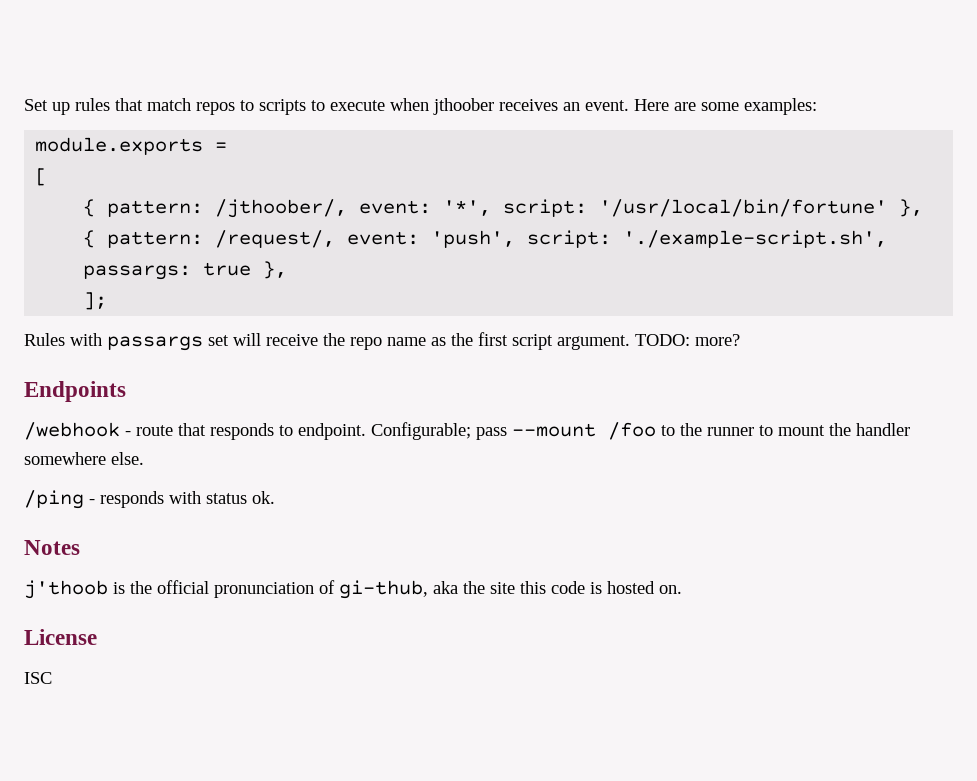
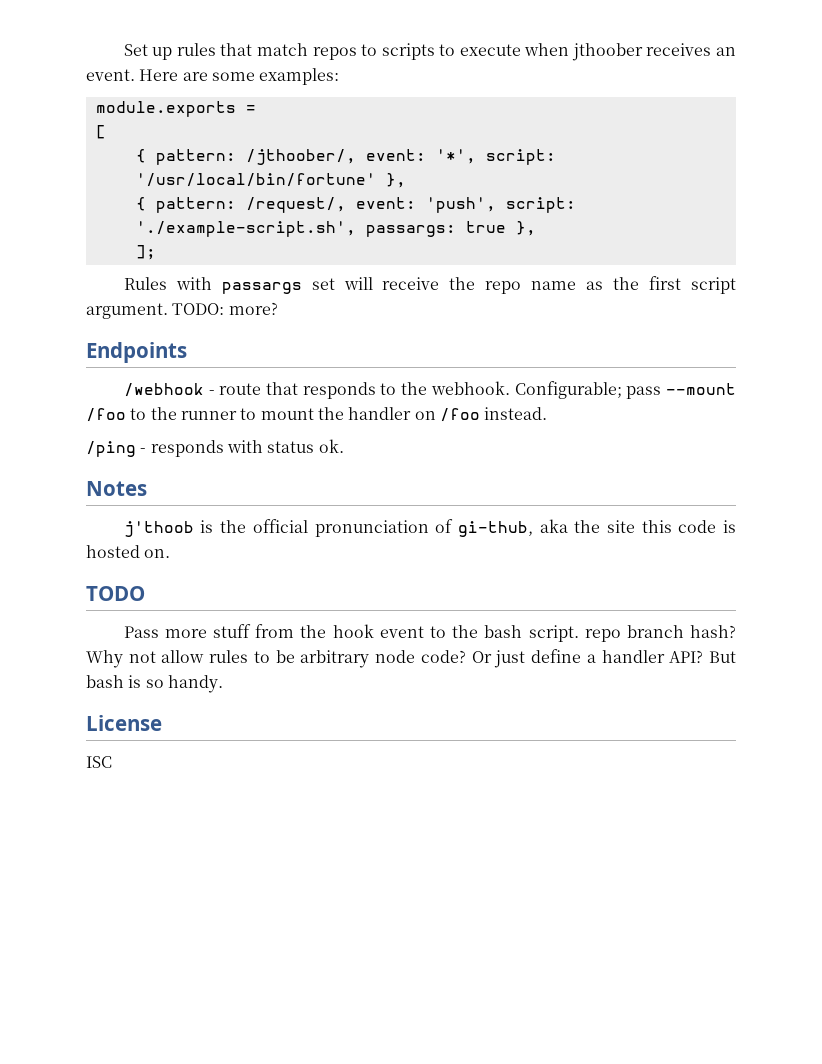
[298,423,366,440] endpoint. -> [401,381,510,395] the webhook.
[24,452,144,465] somewhere else. -> [414,407,548,422] on /foo instead.
(682, 589) none -> [86,586,145,601] [123,624,737,642] [86,649,737,668] [86,675,223,693] // TODO // Pass more stuff from the hook event to the bash script. repo branch hash? Why not allow rules to be arbitrary node code? Or just define a handler API? But bash is so handy.

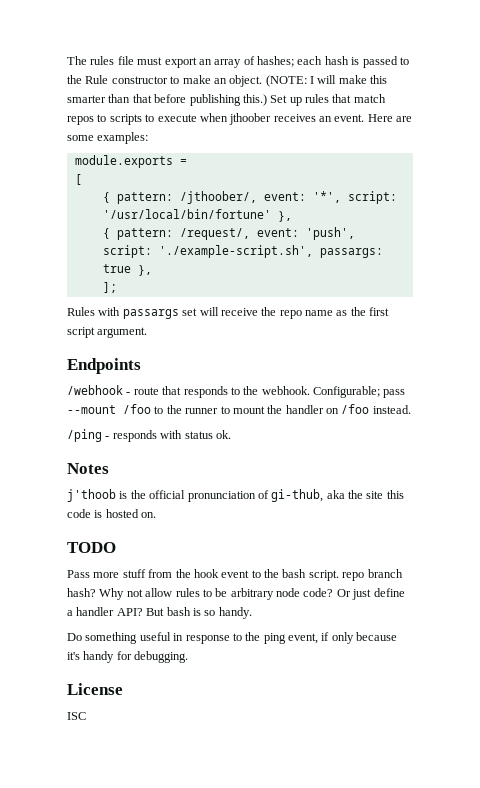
(123, 50) none -> [67,56,409,68] [67,75,388,87] [67,94,267,106] The rules file must export an array of hashes; each hash is passed to the Rule constructor to make an object. (NOTE: I will make this smarter than that before publishing this.)
[172,302,278,315] TODO: more? -> (148, 332) none
(223, 684) none -> [67,632,398,644] [67,651,189,663] // Do something useful in response to the ping event, if only because it's handy for debugging.

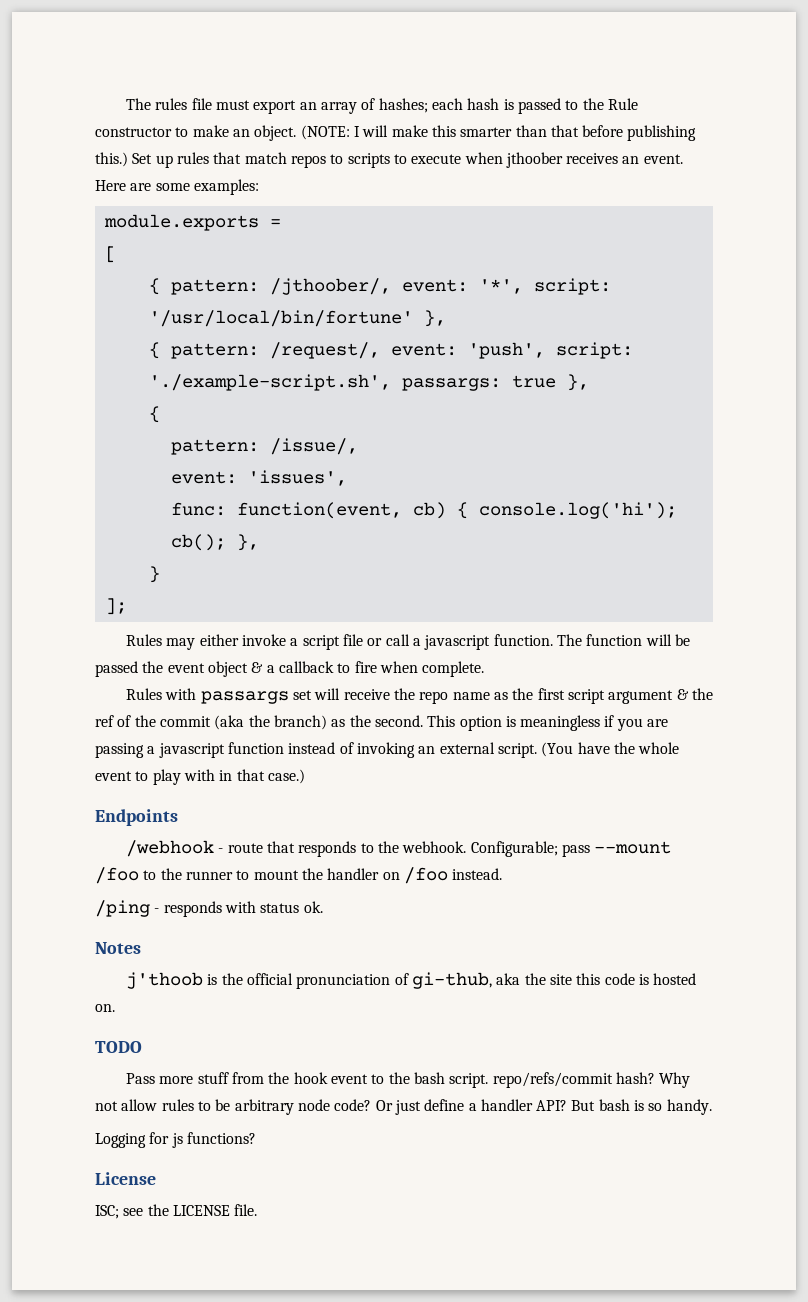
[102,282,117,293] ]; -> [148,406,160,423] [170,438,358,455] [170,470,347,486] [170,502,677,519] [170,534,259,551] [148,566,160,583] [104,598,127,615] [126,634,690,650] [95,661,485,677] { // pattern: /issue/, // event: 'issues', // func: function(event, cb) { console.log('hi'); cb(); }, // } // ]; // Rules may either invoke a script file or call a javascript function. The function will be passed the event object & a callback to fire when complete.
[97,327,148,338] argument. -> [608,688,713,704] [95,715,669,731] [95,742,680,758] [95,769,305,785] argument & the ref of the commit (aka the branch) as the second. This option is meaningless if you are passing a javascript function instead of invoking an external script. (You have the whole event to play with in that case.)
[342,569,403,581] repo branch -> [492,1072,613,1088] repo/refs/commit
[67,632,398,644] [67,651,189,663] [67,683,123,695] [67,712,86,720] Do something useful in response to the ping event, if only because it's handy for debugging. // License // ISC -> [95,1132,256,1148] [95,1172,156,1185] [95,1204,258,1219] Logging for js functions? // License // ISC; see the LICENSE file.

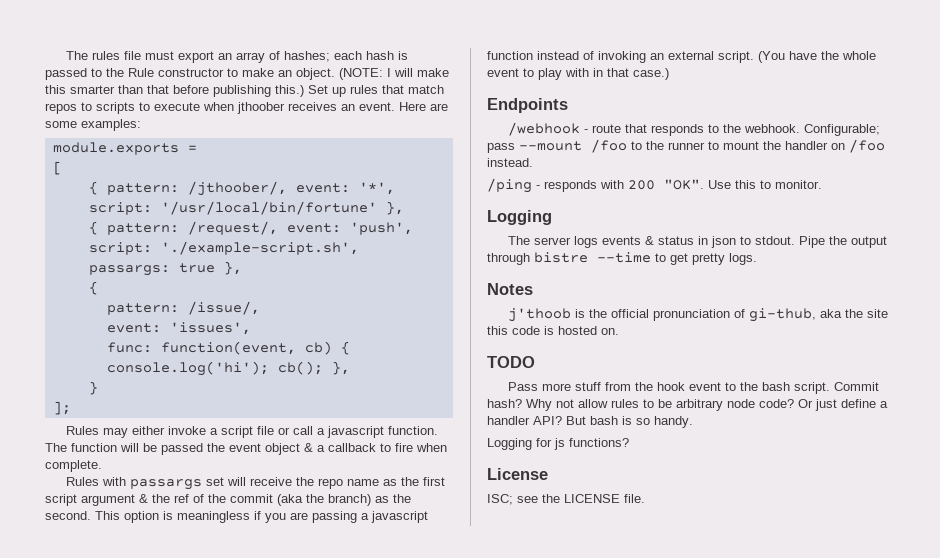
[260,901,323,913] status ok. -> [628,179,822,190] [487,210,552,225] [507,236,887,248] [487,252,757,265] 200 "OK". Use this to monitor. // Logging // The server logs events & status in json to stdout. Pipe the output through bistre --time to get pretty logs.
[492,1072,613,1088] repo/refs/commit -> [833,382,879,391] Commit

